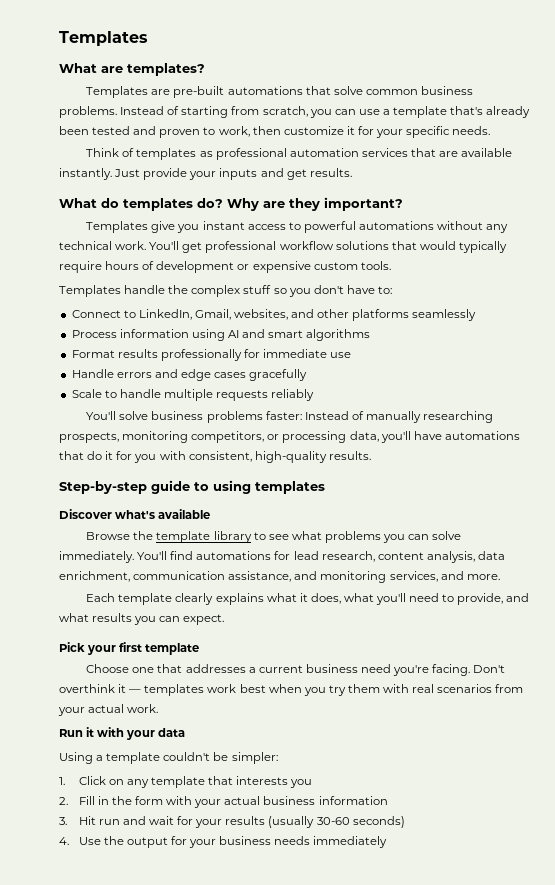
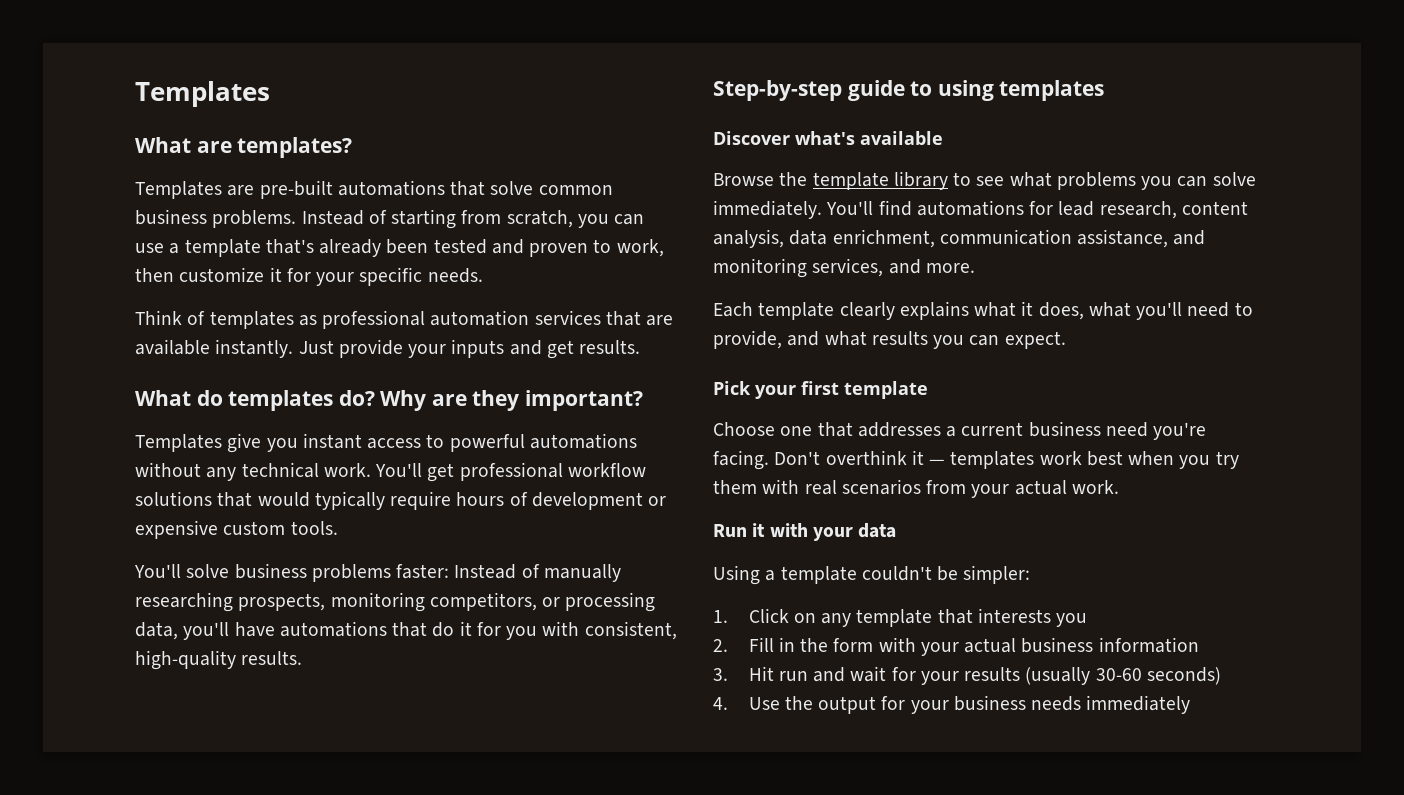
[59,285,392,297] [71,309,477,321] [71,329,371,341] [71,349,352,361] [71,369,308,381] [71,389,315,401] // Templates handle the complex stuff so you don't have to: // Connect to LinkedIn, Gmail, websites, and other platforms seamlessly // Process information using AI and smart algorithms // Format results professionally for immediate use // Handle errors and edge cases gracefully // Scale to handle multiple requests reliably -> (338, 528) none

